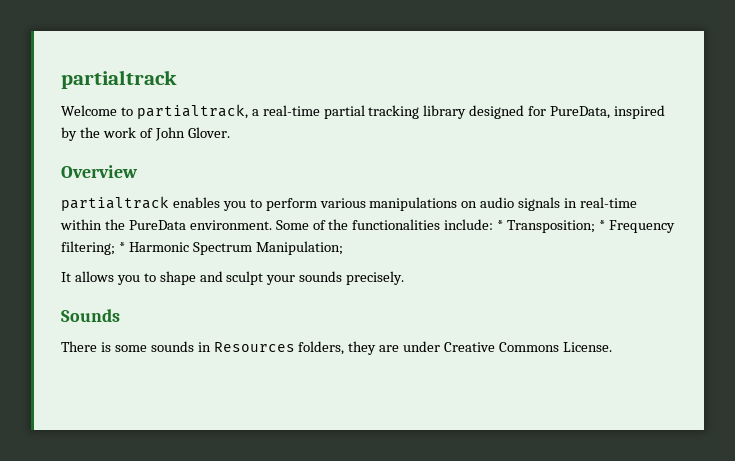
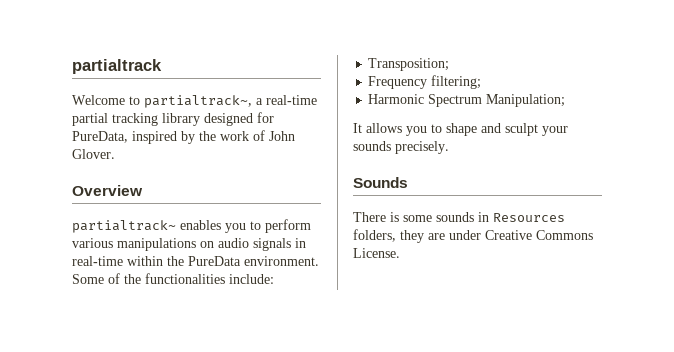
[136,104,248,119] partialtrack, -> [144,95,252,108] partialtrack~,
[61,196,169,211] partialtrack -> [72,220,176,233] partialtrack~
[497,220,504,230] * -> (274, 279) //
[599,220,606,230] * -> (450, 64) //
[118,242,125,252] * -> (482, 82) //

